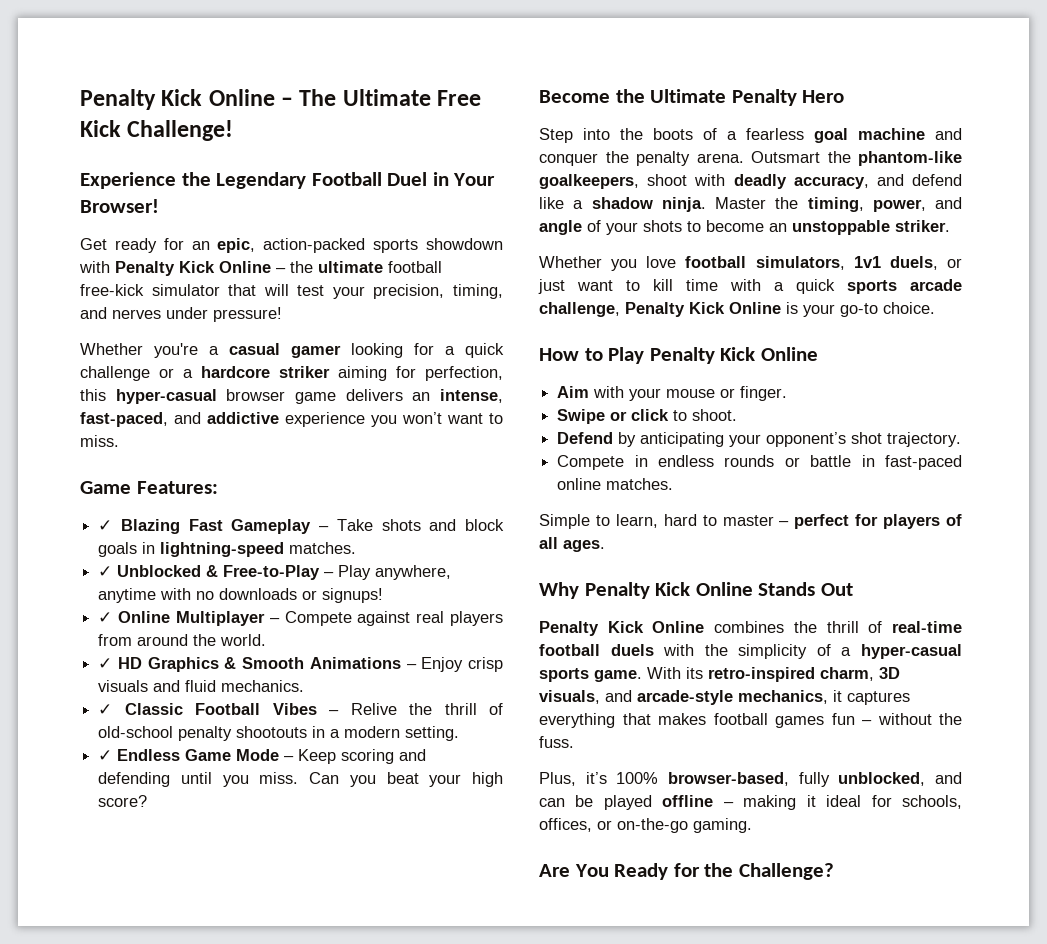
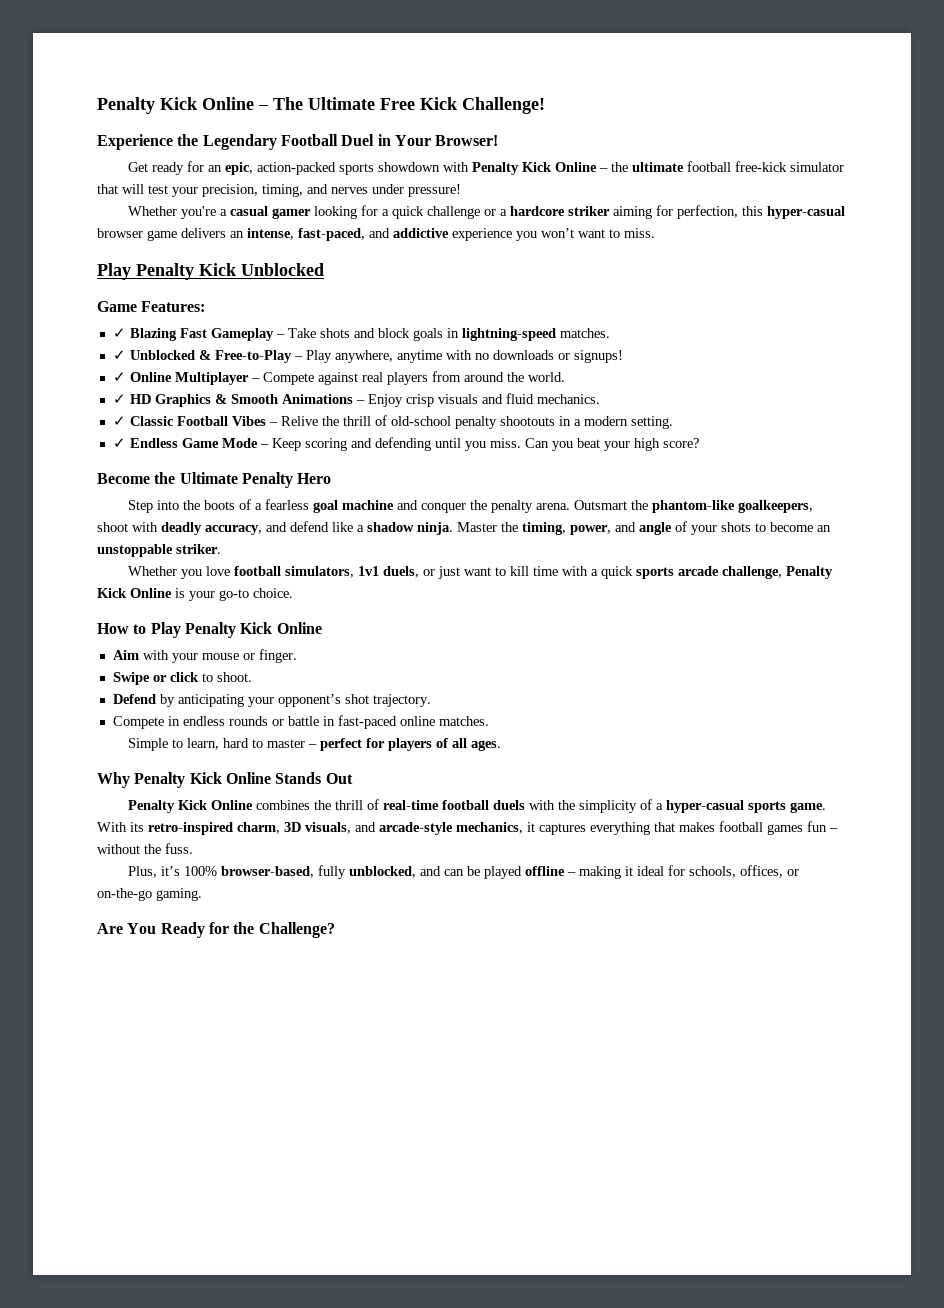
(119, 441) none -> [97,263,324,280] // Play Penalty Kick Unblocked

